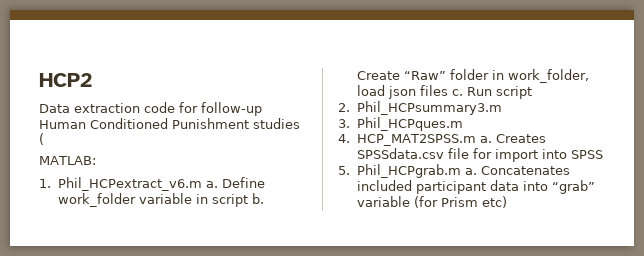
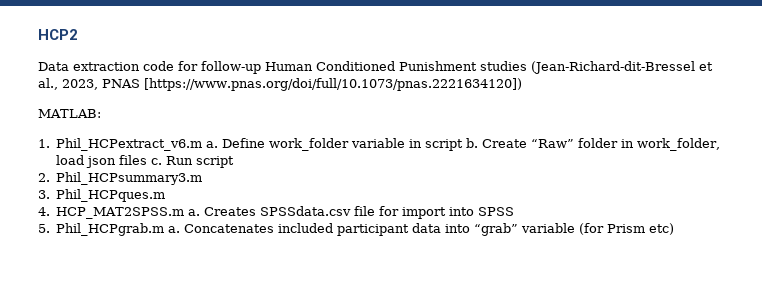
[39,133,44,145] ( -> [531,61,713,74] [38,78,522,91] (Jean-Richard-dit-Bressel et al., 2023, PNAS [https://www.pnas.org/doi/full/10.1073/pnas.2221634120])

